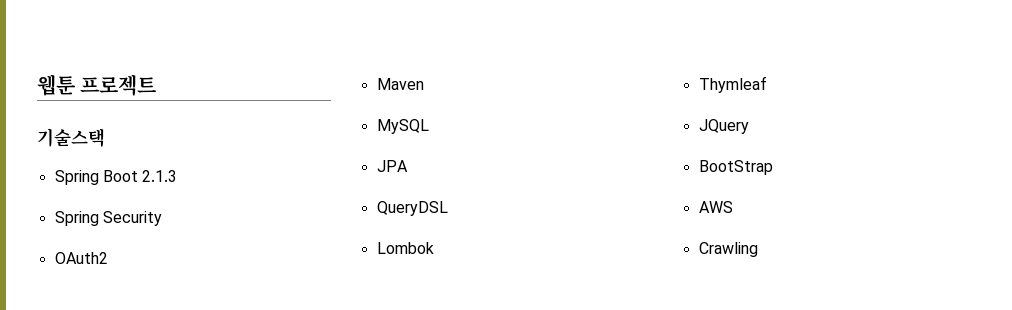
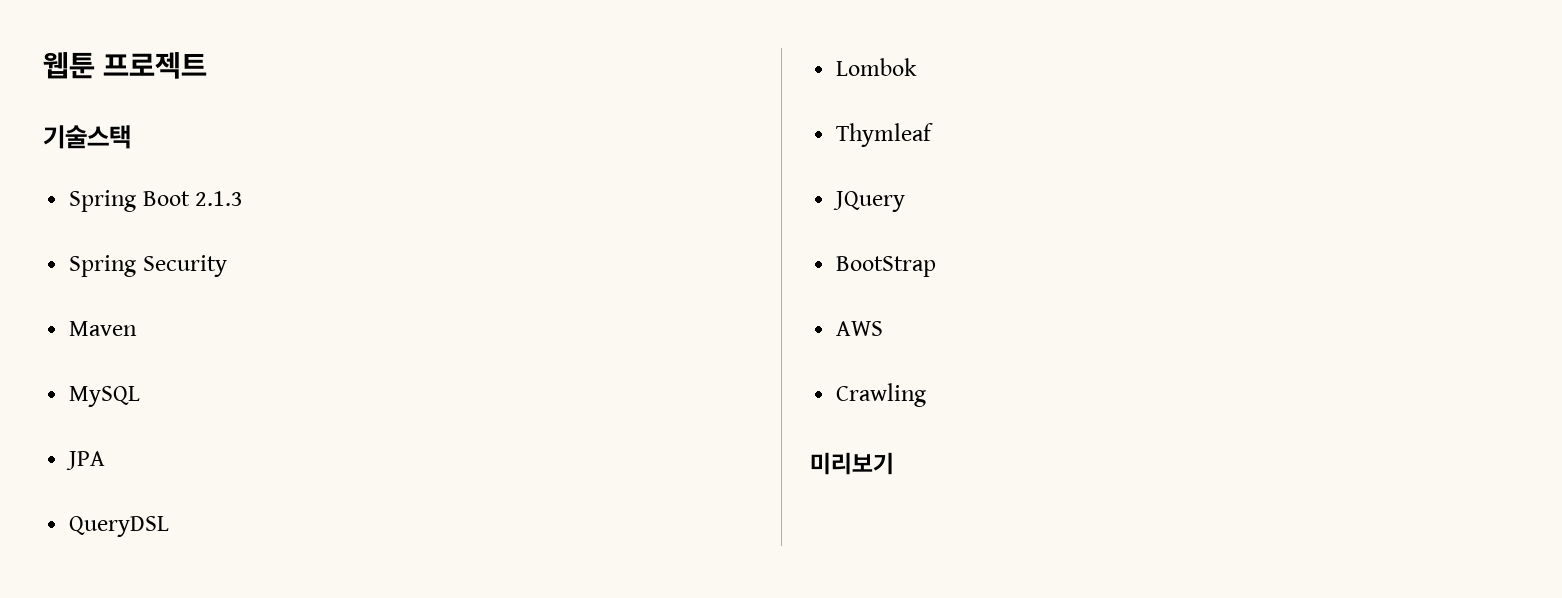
[54,252,108,264] // OAuth2 -> (227, 266) none
(758, 249) none -> [810,452,894,475] // 미리보기

